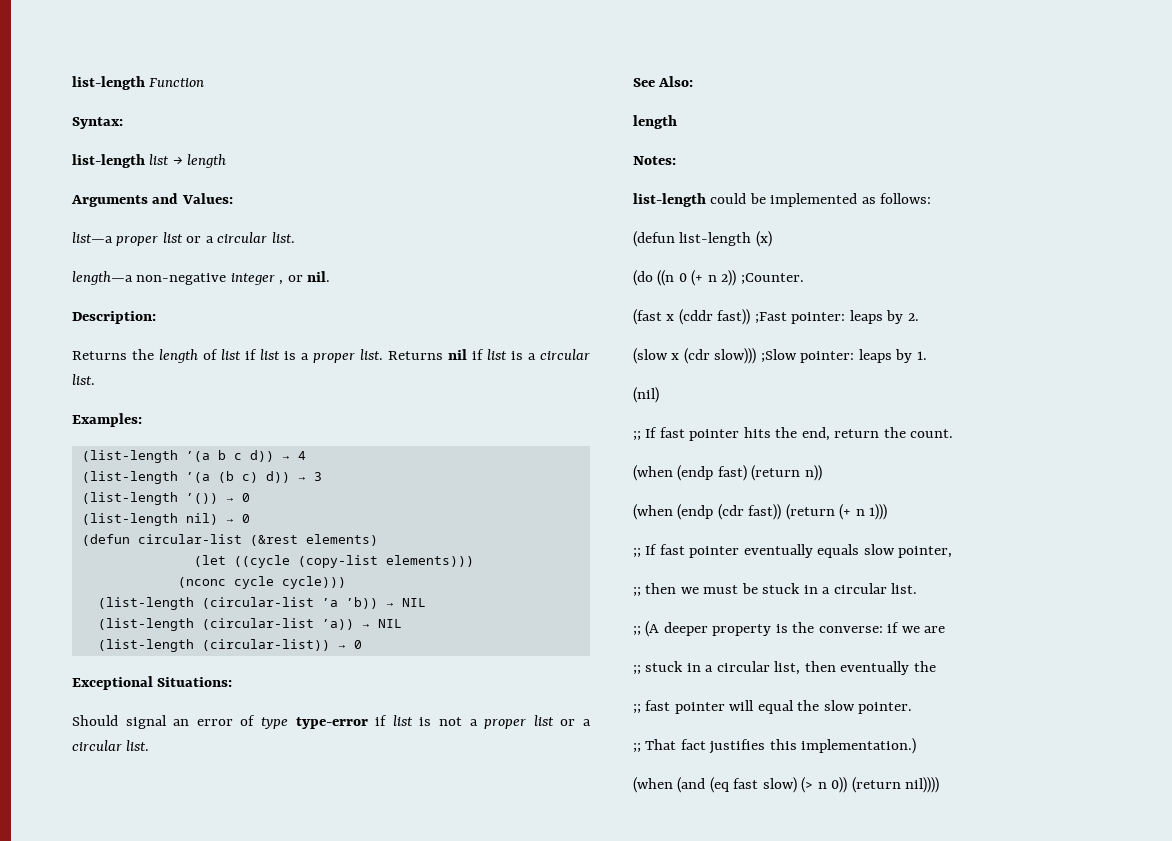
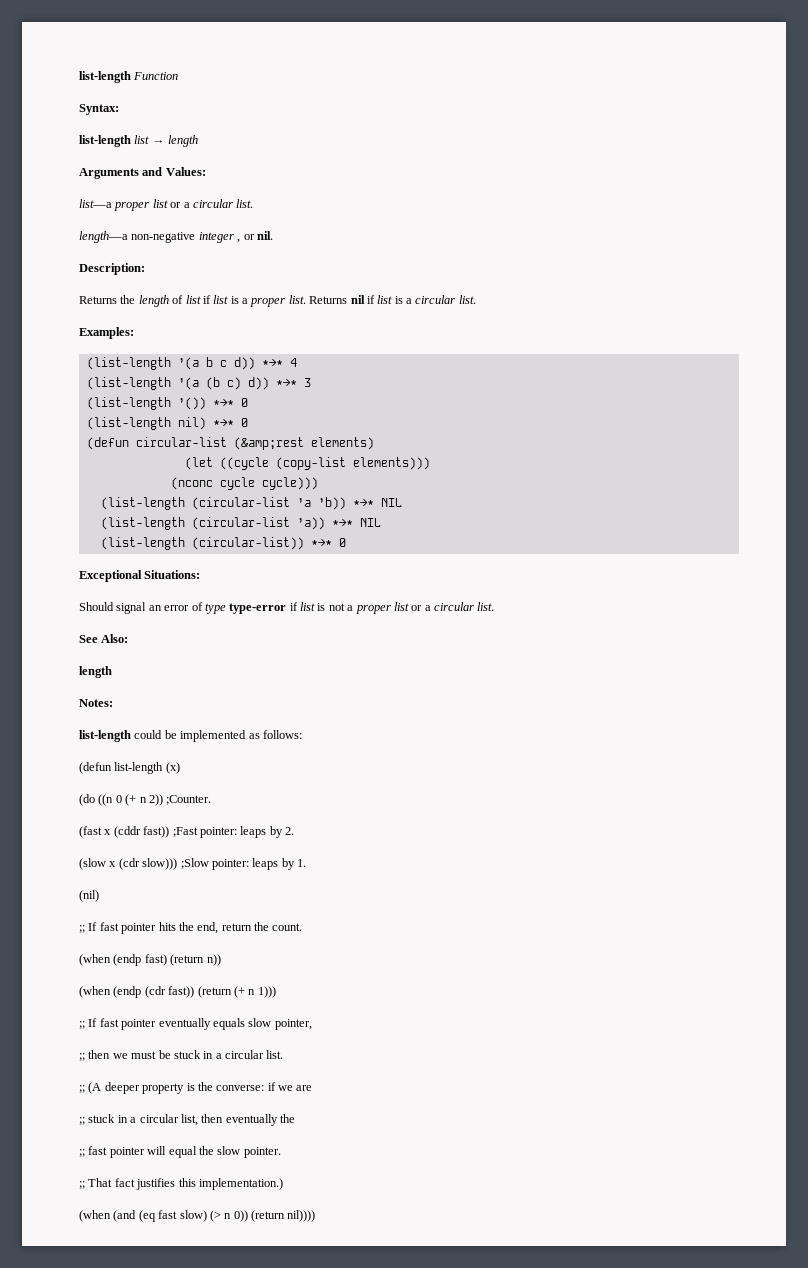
[281,455,290,460] → -> [261,358,283,367] *→*
[297,476,306,481] → -> [275,378,297,387] *→*
[225,497,234,502] → -> [212,398,234,407] *→*
[225,518,234,523] → -> [212,418,234,427] *→*
[249,535,298,546] (&rest -> [233,437,304,450] (&amp;rest
[385,602,394,607] → -> [352,498,374,507] *→*
[361,623,370,628] → -> [331,518,353,527] *→*
[337,644,346,649] → -> [310,538,332,547] *→*

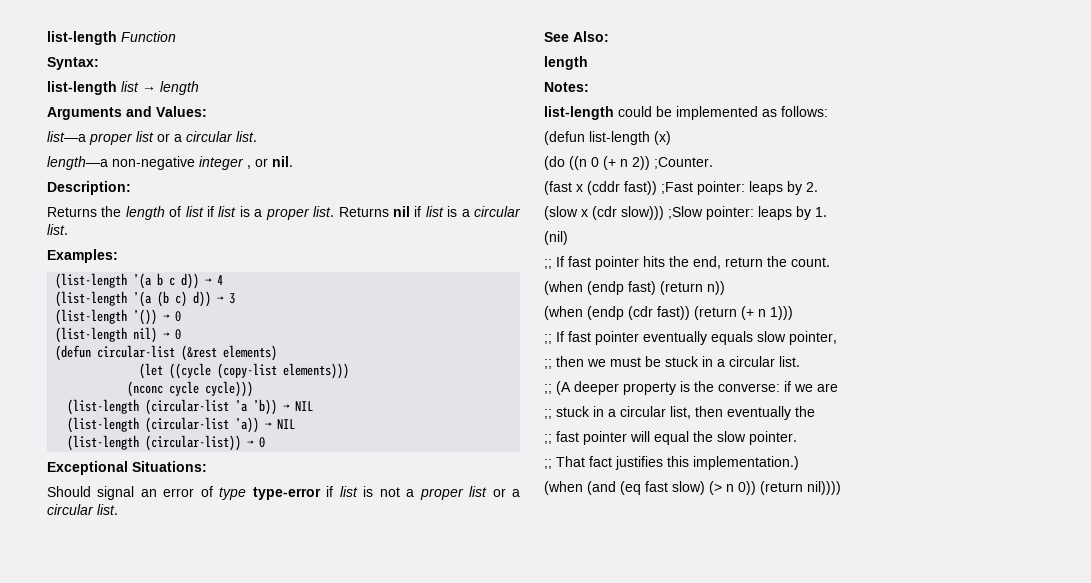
[261,358,283,367] *→* -> [205,278,213,285] →
[275,378,297,387] *→* -> [217,296,225,303] →
[212,398,234,407] *→* -> [163,314,171,321] →
[212,418,234,427] *→* -> [163,332,171,339] →
[233,437,304,450] (&amp;rest -> [181,345,218,361] (&rest
[352,498,374,507] *→* -> [283,404,291,411] →
[331,518,353,527] *→* -> [265,422,273,429] →
[310,538,332,547] *→* -> [247,440,255,447] →

